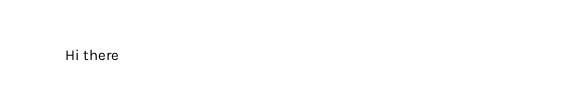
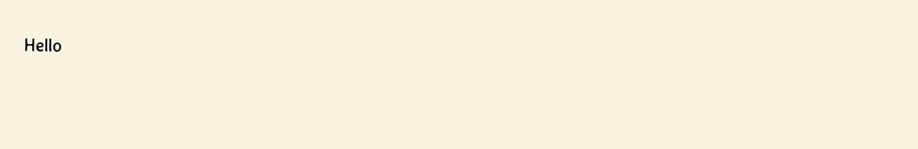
[65,49,120,61] Hi there -> [24,38,62,52] Hello

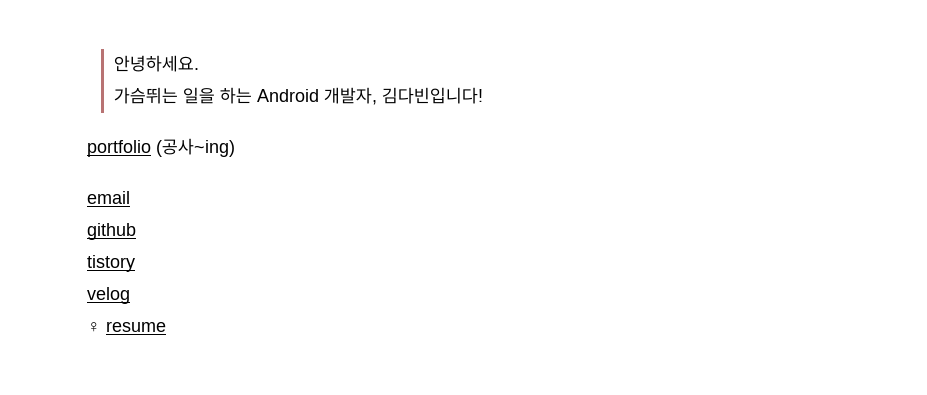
[24,38,62,52] Hello -> [113,55,199,72] [113,87,483,105] [87,138,235,157] [87,191,130,204] [87,223,136,240] [87,255,135,272] [87,287,130,304] [87,321,166,332] 안녕하세요. // 가슴뛰는 일을 하는 Android 개발자, 김다빈입니다! // portfolio (공사~ing) // email // github // tistory // velog // ♀ resume

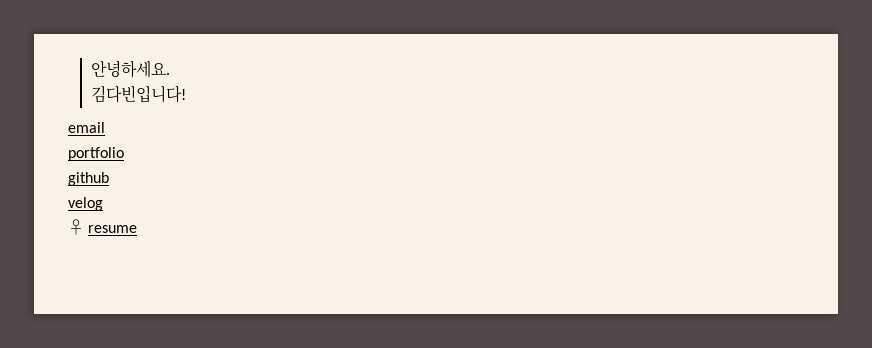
[113,87,377,105] 가슴뛰는 일을 하는 Android 개발자, -> (171, 69) none
[87,138,235,157] // portfolio (공사~ing) -> (187, 94) none
(130, 197) none -> [68,147,124,161] // portfolio
[87,255,135,272] // tistory -> (109, 179) none

